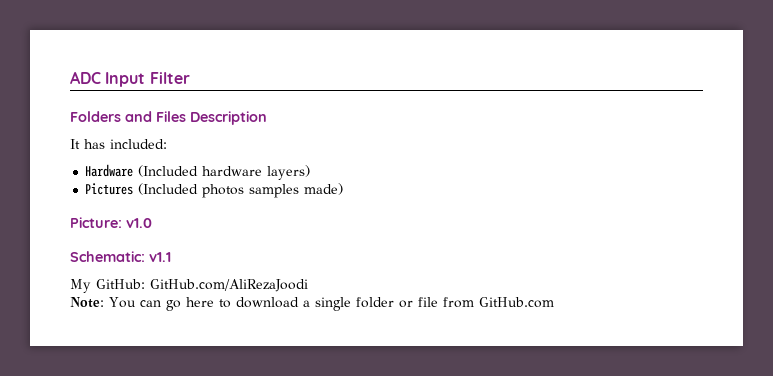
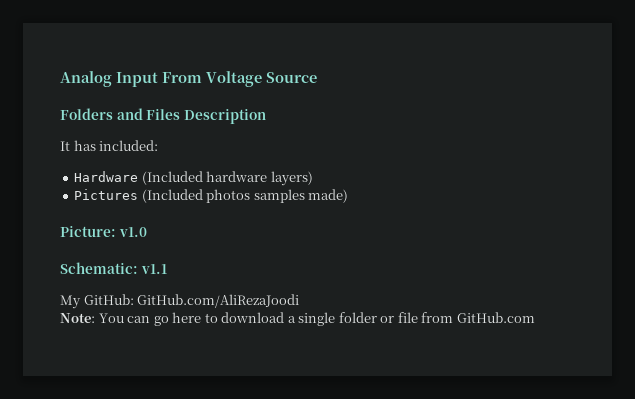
[70,71,190,87] ADC Input Filter -> [60,71,317,87] Analog Input From Voltage Source

